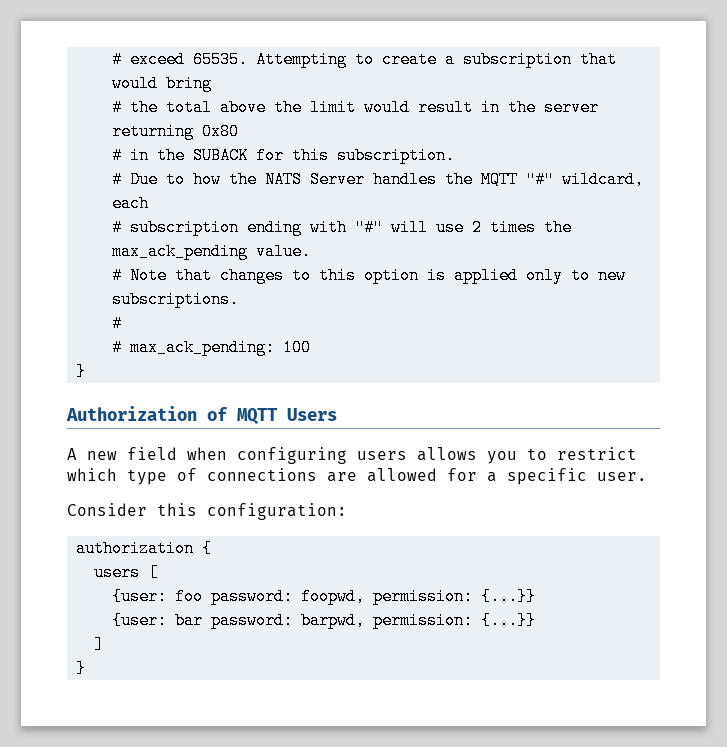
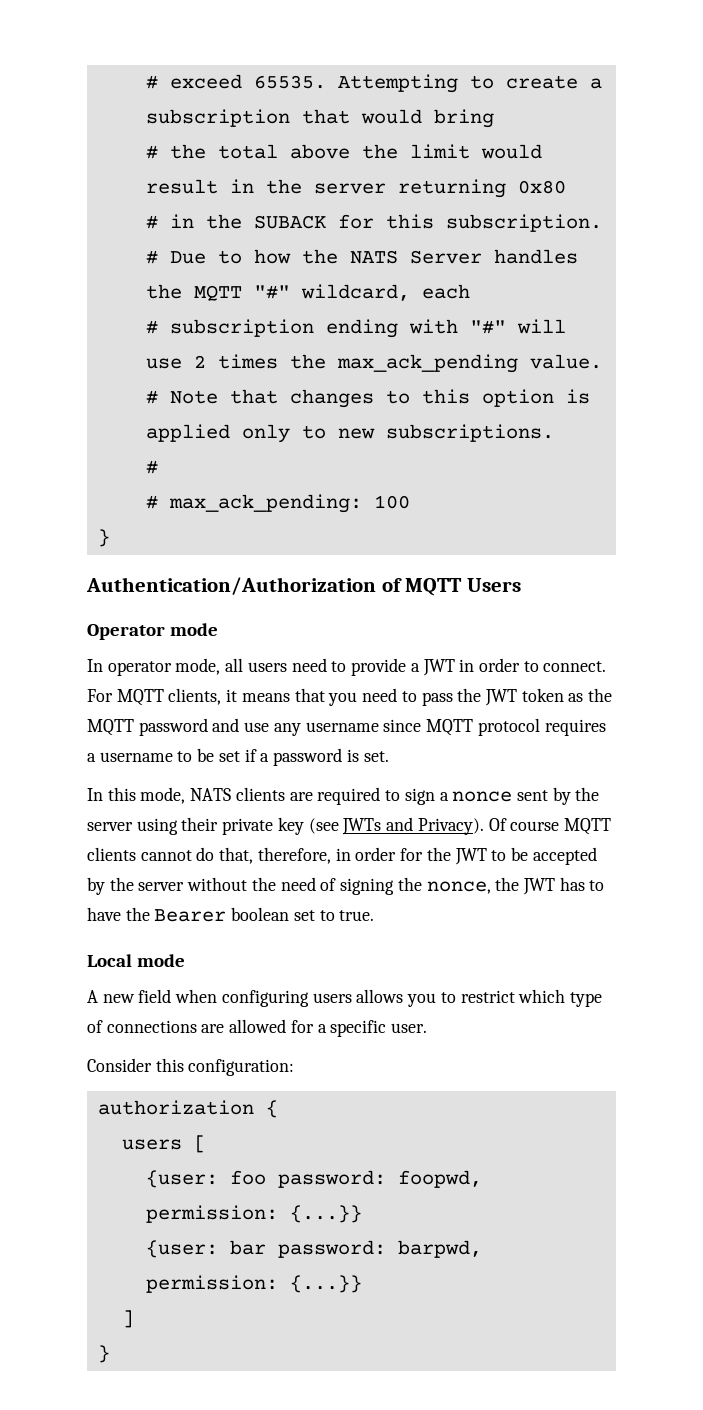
[66,406,197,421] Authorization -> [86,577,376,595] Authentication/Authorization
(337, 414) none -> [87,623,219,640] [87,658,607,676] [87,688,613,706] [87,718,606,736] [87,748,389,766] [87,787,600,805] [87,817,611,835] [87,847,597,865] [87,877,605,895] [87,907,375,922] [87,954,186,967] // Operator mode // In operator mode, all users need to provide a JWT in order to connect. For MQTT clients, it means that you need to pass the JWT token as the MQTT password and use any username since MQTT protocol requires a username to be set if a password is set. // In this mode, NATS clients are required to sign a nonce sent by the server using their private key (see JWTs and Privacy). Of course MQTT clients cannot do that, therefore, in order for the JWT to be accepted by the server without the need of signing the nonce, the JWT has to have the Bearer boolean set to true. // Local mode

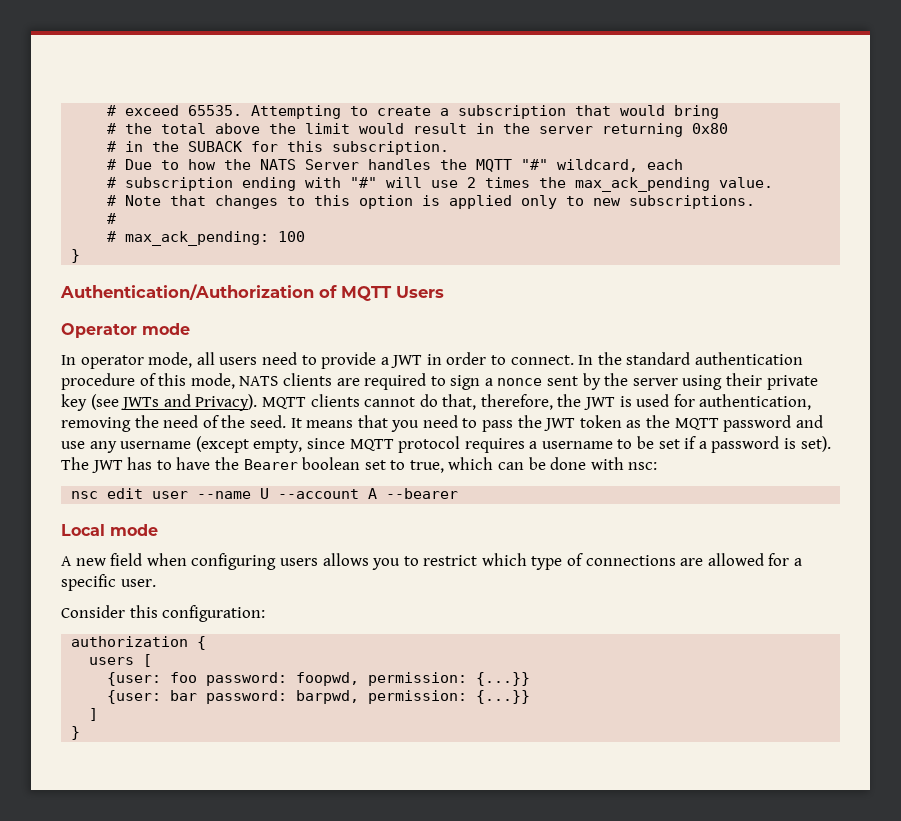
[87,688,613,706] [87,718,606,736] [87,748,389,766] [87,788,103,801] For MQTT clients, it means that you need to pass the JWT token as the MQTT password and use any username since MQTT protocol requires a username to be set if a password is set. // In -> [578,352,804,365] [61,373,156,390] In the standard authentication procedure of
[488,818,560,831] Of course -> (258, 402) none
[335,847,597,865] [87,877,520,895] in order for the JWT to be accepted by the server without the need of signing the nonce, the -> [557,394,812,410] [61,415,823,432] [61,436,831,453] [61,457,89,470] the JWT is used for authentication, removing the need of the seed. It means that you need to pass the JWT token as the MQTT password and use any username (except empty, since MQTT protocol requires a username to be set if a password is set). The
[339,910,375,921] true. -> [409,457,658,473] [71,488,459,499] true, which can be done with nsc: // nsc edit user --name U --account A --bearer

